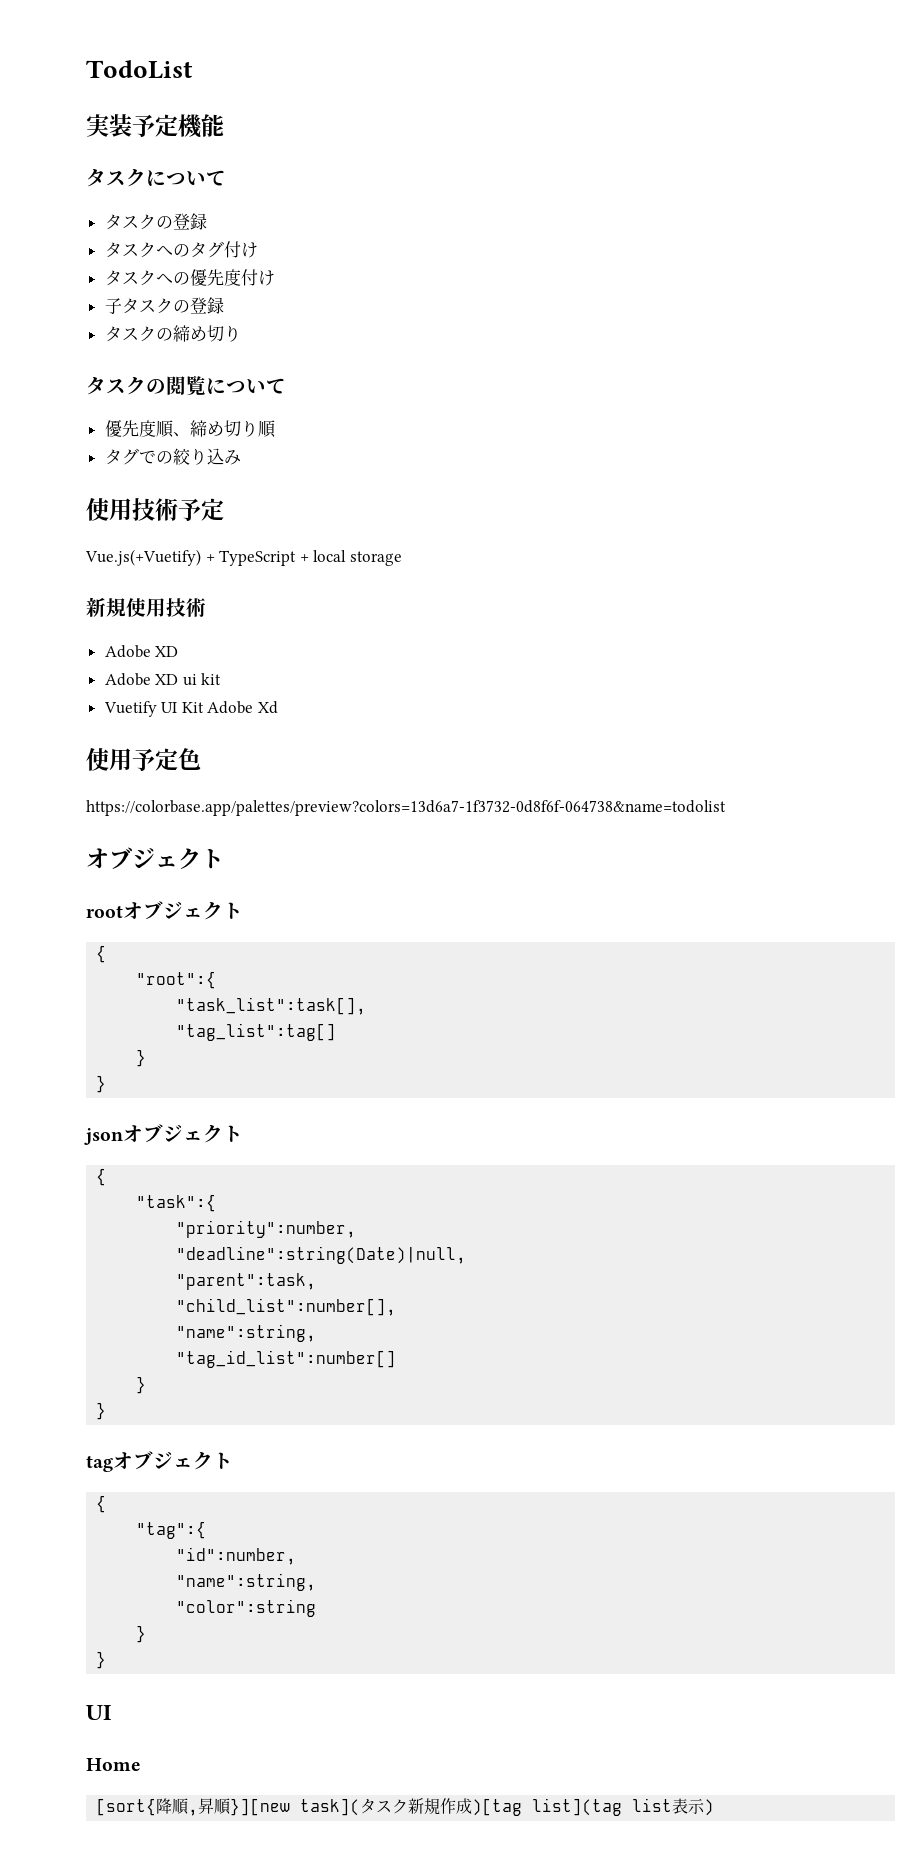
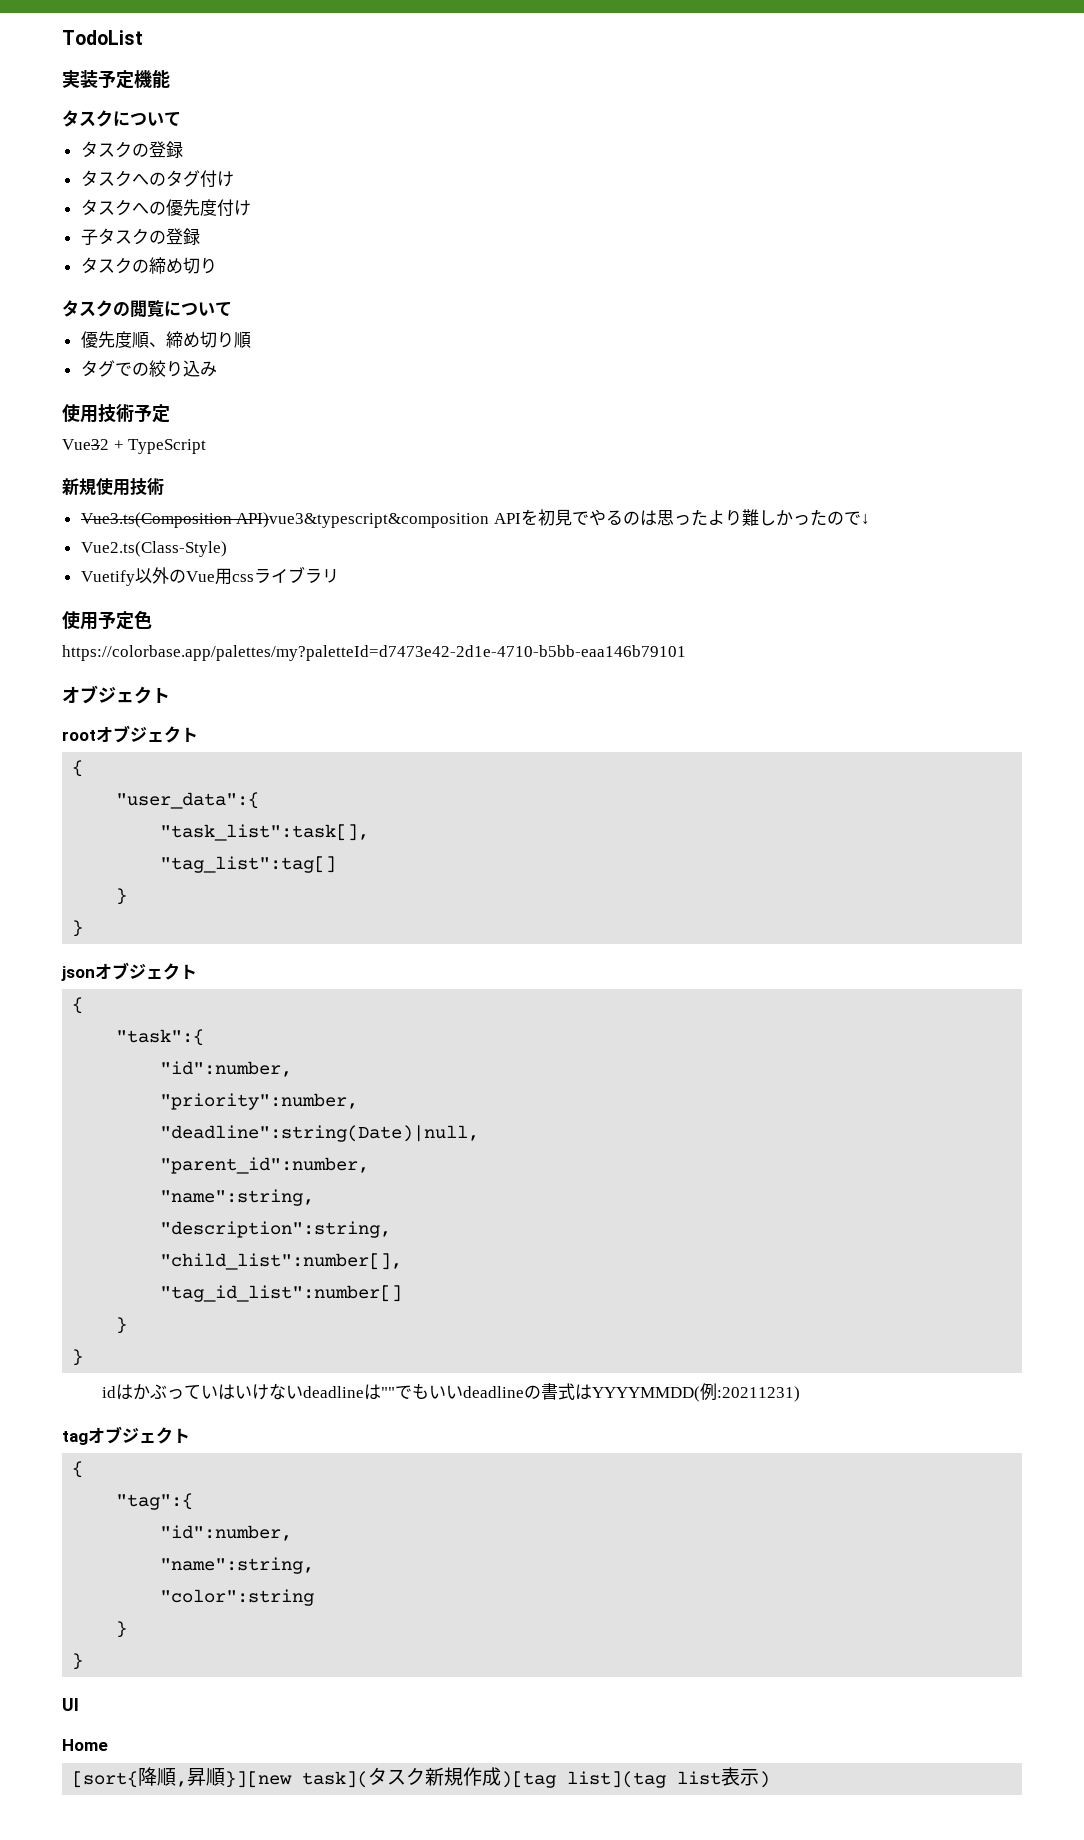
[85,549,201,566] Vue.js(+Vuetify) -> [62,439,109,450] Vue32
[299,550,402,566] + local storage -> (207, 446) none
[104,645,179,658] [104,673,222,686] [103,701,279,717] Adobe XD // Adobe XD ui kit // Vuetify UI Kit Adobe Xd -> [80,509,870,528] [80,541,227,557] [80,566,339,586] Vue3.ts(Composition API)vue3&typescript&composition APIを初見でやるのは思ったより難しかったので↓ // Vue2.ts(Class-Style) // Vuetify以外のVue用cssライブラリ
[86,800,726,816] https://colorbase.app/palettes/preview?colors=13d6a7-1f3732-0d8f6f-064738&name=todolist -> [62,645,686,661] https://colorbase.app/palettes/my?paletteId=d7473e42-2d1e-4710-b5bb-eaa146b79101
[136,971,217,989] "root":{ -> [116,792,260,809] "user_data":{
(217, 1203) none -> [160,1061,293,1077] // "id":number,
[176,1273,317,1290] "parent":task, -> [160,1157,370,1174] [160,1189,315,1206] [160,1221,392,1238] "parent_id":number, // "name":string, // "description":string,
[176,1324,317,1342] // "name":string, -> (403, 1261) none
(107, 1411) none -> [101,1383,800,1402] // idはかぶっていはいけないdeadlineは""でもいいdeadlineの書式はYYYYMMDD(例:20211231)

